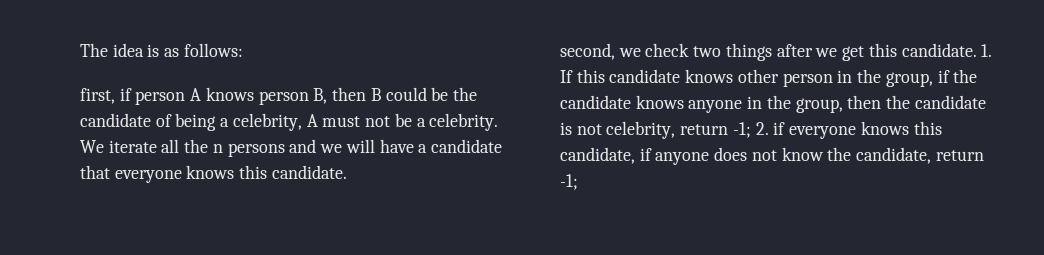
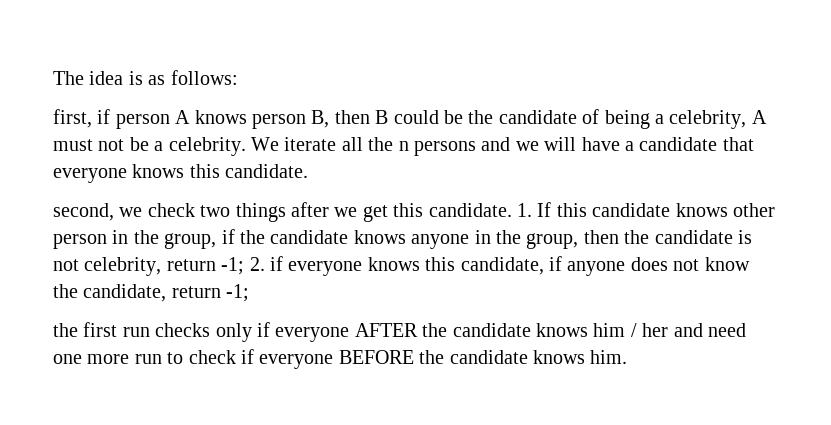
(578, 182) none -> [53,322,746,342] [53,349,628,369] // the first run checks only if everyone AFTER the candidate knows him / her and need one more run to check if everyone BEFORE the candidate knows him.

